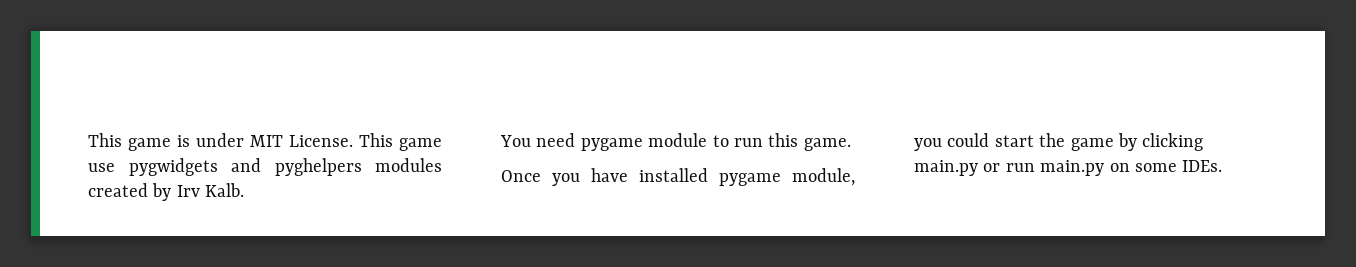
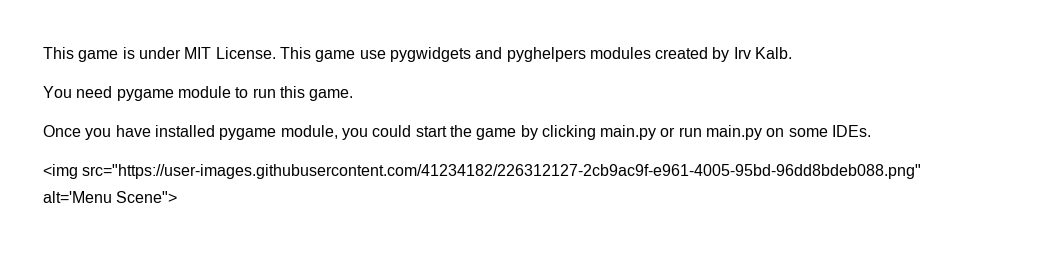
(1223, 166) none -> [43,164,922,179] [43,191,178,203] // <img src="https://user-images.githubusercontent.com/41234182/226312127-2cb9ac9f-e961-4005-95bd-96dd8bdeb088.png" alt='Menu Scene">

